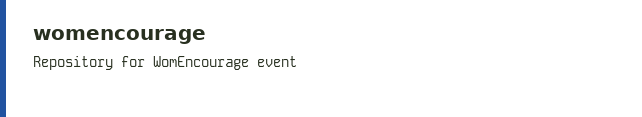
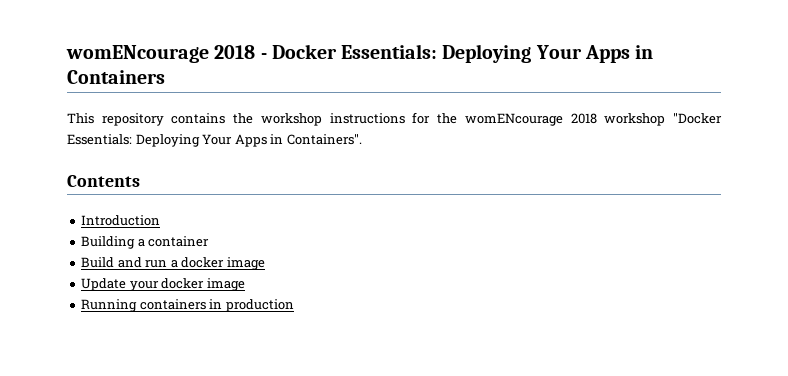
[33,29,206,44] [33,56,297,70] womencourage // Repository for WomEncourage event -> [66,44,654,63] [67,70,165,84] [67,112,723,126] [67,134,362,147] [67,175,140,187] [81,215,161,226] [81,236,210,249] [81,257,265,270] [81,278,245,291] [81,299,294,312] womENcourage 2018 - Docker Essentials: Deploying Your Apps in Containers // This repository contains the workshop instructions for the womENcourage 2018 workshop "Docker Essentials: Deploying Your Apps in Containers". // Contents // Introduction // Building a container // Build and run a docker image // Update your docker image // Running containers in production

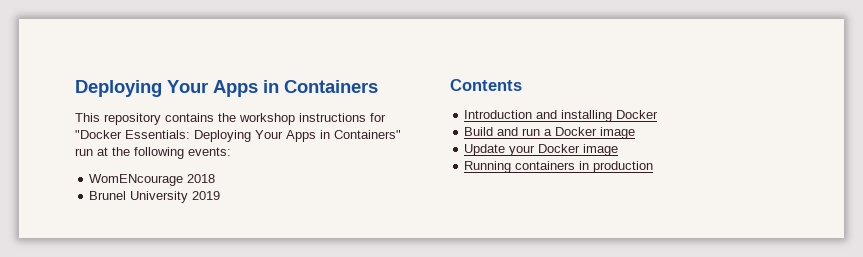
[66,44,438,63] womENcourage 2018 - Docker Essentials: -> (75, 88) none
[437,113,666,126] the womENcourage 2018 workshop -> (386, 117) none
[286,134,362,145] Containers". -> [334,130,401,139] [75,147,231,159] [89,174,216,186] [89,191,221,203] Containers" run at the following events: // WomENcourage 2018 // Brunel University 2019
[81,236,210,249] // Building a container -> [536,110,659,122] and installing Docker
[181,257,225,268] docker -> [555,127,598,136] Docker
[161,278,205,289] docker -> [538,144,581,153] Docker

